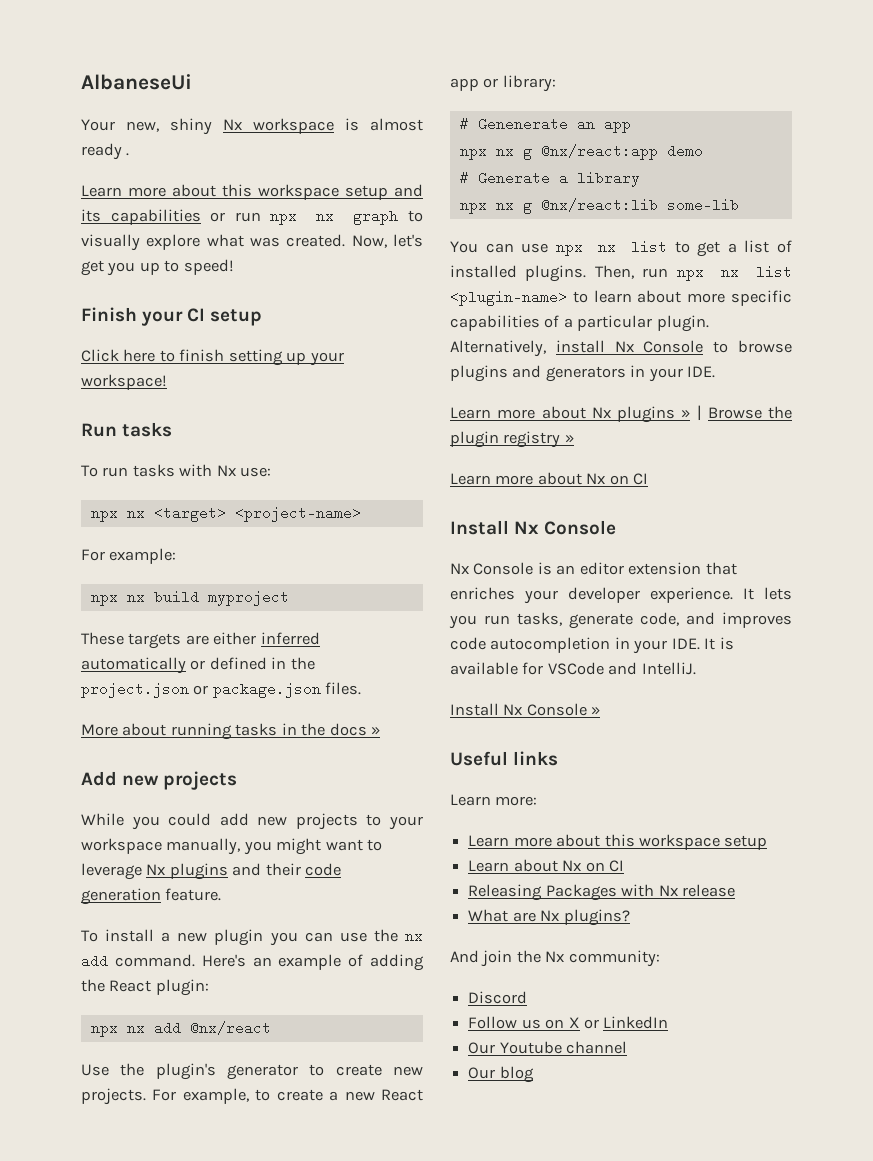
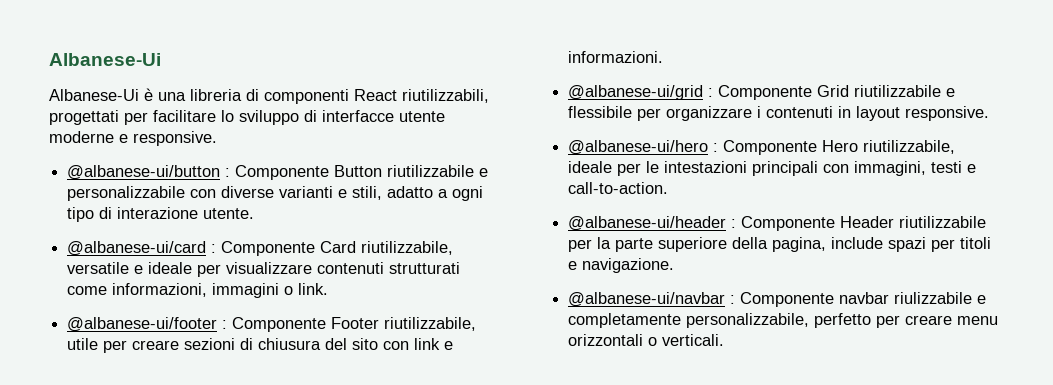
[81,74,192,90] [81,118,423,135] [81,143,130,160] [81,184,423,200] [81,209,423,225] [81,234,423,251] [81,259,234,276] [81,307,263,326] [81,349,344,366] [81,374,167,390] [81,422,173,437] [81,464,272,477] [90,506,361,522] [81,548,177,564] [90,590,289,606] [81,632,320,649] [81,657,315,674] [81,682,362,698] [81,723,381,740] [81,771,238,790] [81,813,423,830] [81,838,383,855] [81,863,342,880] [81,888,222,905] [81,929,423,946] [81,954,424,971] [81,979,209,996] [90,1021,271,1037] [81,1063,423,1080] [81,1088,423,1105] [450,75,556,92] [459,117,631,133] [459,144,703,160] [459,171,640,187] [459,198,739,214] [450,240,792,257] [450,265,792,282] [450,290,792,306] [450,315,709,332] [450,340,792,357] [450,365,716,382] [450,405,792,423] [450,431,574,448] [450,472,649,485] [450,520,617,535] [450,562,737,575] [450,587,792,604] [449,612,792,629] [450,637,734,654] [450,662,696,675] [450,703,601,716] [450,751,559,766] [450,794,538,806] [468,834,768,850] [468,859,624,872] [468,884,735,901] [468,909,630,926] [450,950,660,967] [468,991,528,1004] [468,1016,669,1029] [468,1041,628,1054] [468,1066,534,1083] AlbaneseUi // Your new, shiny Nx workspace is almost ready . // Learn more about this workspace setup and its capabilities or run npx nx graph to visually explore what was created. Now, let's get you up to speed! // Finish your CI setup // Click here to finish setting up your workspace! // Run tasks // To run tasks with Nx use: // npx nx <target> <project-name> // For example: // npx nx build myproject // These targets are either inferred automatically or defined in the project.json or package.json files. // More about running tasks in the docs » // Add new projects // While you could add new projects to your workspace manually, you might want to leverage Nx plugins and their code generation feature. // To install a new plugin you can use the nx add command. Here's an example of adding the React plugin: // npx nx add @nx/react // Use the plugin's generator to create new projects. For example, to create a new React app or library: // # Genenerate an app // npx nx g @nx/react:app demo // # Generate a library // npx nx g @nx/react:lib some-lib // You can use npx nx list to get a list of installed plugins. Then, run npx nx list <plugin-name> to learn about more specific capabilities of a particular plugin. Alternatively, install Nx Console to browse plugins and generators in your IDE. // Learn more about Nx plugins » | Browse the plugin registry » // Learn more about Nx on CI // Install Nx Console // Nx Console is an editor extension that enriches your developer experience. It lets you run tasks, generate code, and improves code autocompletion in your IDE. It is available for VSCode and IntelliJ. // Install Nx Console » // Useful links // Learn more: // Learn more about this workspace setup // Learn about Nx on CI // Releasing Packages with Nx release // What are Nx plugins? // And join the Nx community: // Discord // Follow us on X or LinkedIn // Our Youtube channel // Our blog -> [49,53,161,66] [49,88,489,104] [49,110,445,125] [49,131,217,146] [67,165,489,180] [67,186,484,201] [67,207,255,222] [67,241,454,256] [67,262,461,277] [67,283,329,298] [67,317,477,332] [67,338,454,353] [568,51,664,63] [568,85,956,100] [568,106,990,121] [568,140,956,155] [568,161,977,176] [568,182,669,194] [568,216,987,231] [568,237,992,252] [568,258,675,273] [568,292,987,307] [568,313,999,328] [568,334,725,346] Albanese-Ui // Albanese-Ui è una libreria di componenti React riutilizzabili, progettati per facilitare lo sviluppo di interfacce utente moderne e responsive. // @albanese-ui/button : Componente Button riutilizzabile e personalizzabile con diverse varianti e stili, adatto a ogni tipo di interazione utente. // @albanese-ui/card : Componente Card riutilizzabile, versatile e ideale per visualizzare contenuti strutturati come informazioni, immagini o link. // @albanese-ui/footer : Componente Footer riutilizzabile, utile per creare sezioni di chiusura del sito con link e informazioni. // @albanese-ui/grid : Componente Grid riutilizzabile e flessibile per organizzare i contenuti in layout responsive. // @albanese-ui/hero : Componente Hero riutilizzabile, ideale per le intestazioni principali con immagini, testi e call-to-action. // @albanese-ui/header : Componente Header riutilizzabile per la parte superiore della pagina, include spazi per titoli e navigazione. // @albanese-ui/navbar : Componente navbar riulizzabile e completamente personalizzabile, perfetto per creare menu orizzontali o verticali.

